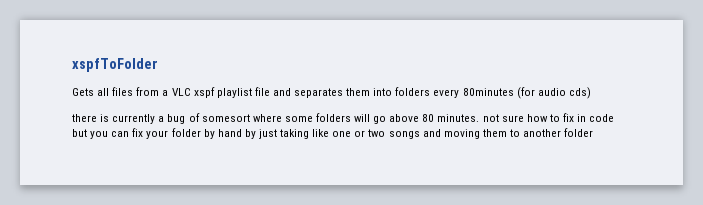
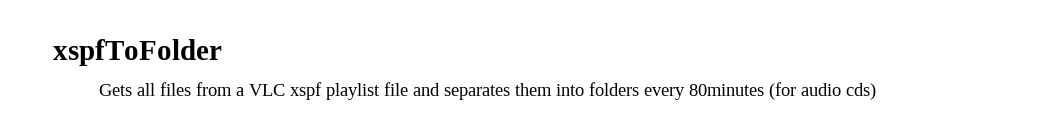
[72,113,615,124] [72,128,594,139] // there is currently a bug of somesort where some folders will go above 80 minutes. not sure how to fix in code but you can fix your folder by hand by just taking like one or two songs and moving them to another folder -> (876, 91) none

